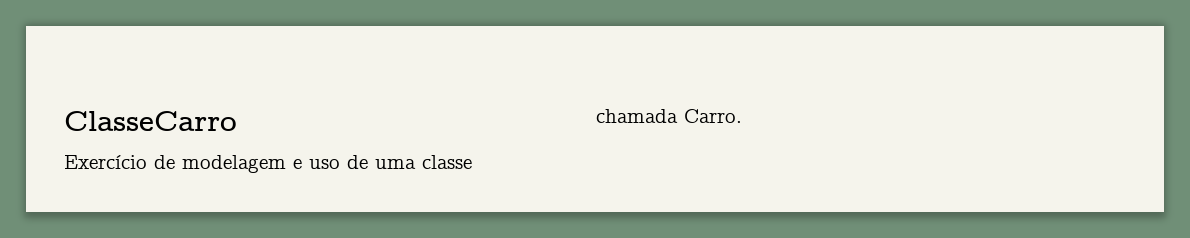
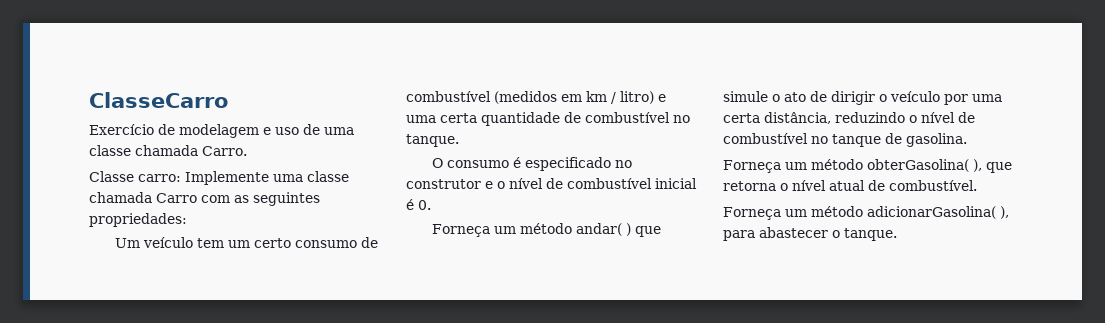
(742, 116) none -> [89,171,349,185] [89,192,320,206] [89,213,187,227] [114,237,378,248] [406,91,666,104] [406,112,690,126] [406,134,459,147] [431,157,632,171] [406,178,697,189] [406,199,431,210] [431,223,661,237] [723,91,1002,105] [723,112,975,124] [723,133,967,147] [723,159,1012,173] [723,180,977,191] [723,206,1009,220] [723,227,897,241] // Classe carro: Implemente uma classe chamada Carro com as seguintes propriedades: // Um veículo tem um certo consumo de combustível (medidos em km / litro) e uma certa quantidade de combustível no tanque. // O consumo é especificado no construtor e o nível de combustível inicial é 0. // Forneça um método andar( ) que simule o ato de dirigir o veículo por uma certa distância, reduzindo o nível de combustível no tanque de gasolina. // Forneça um método obterGasolina( ), que retorna o nível atual de combustível. // Forneça um método adicionarGasolina( ), para abastecer o tanque.

